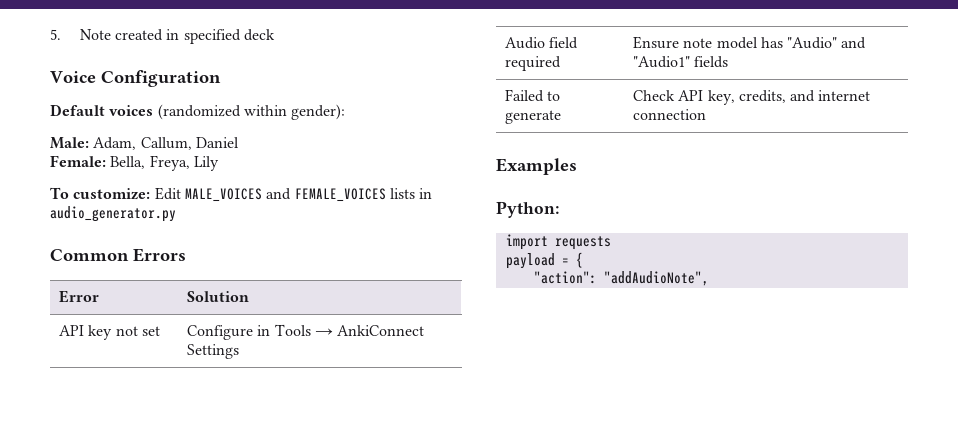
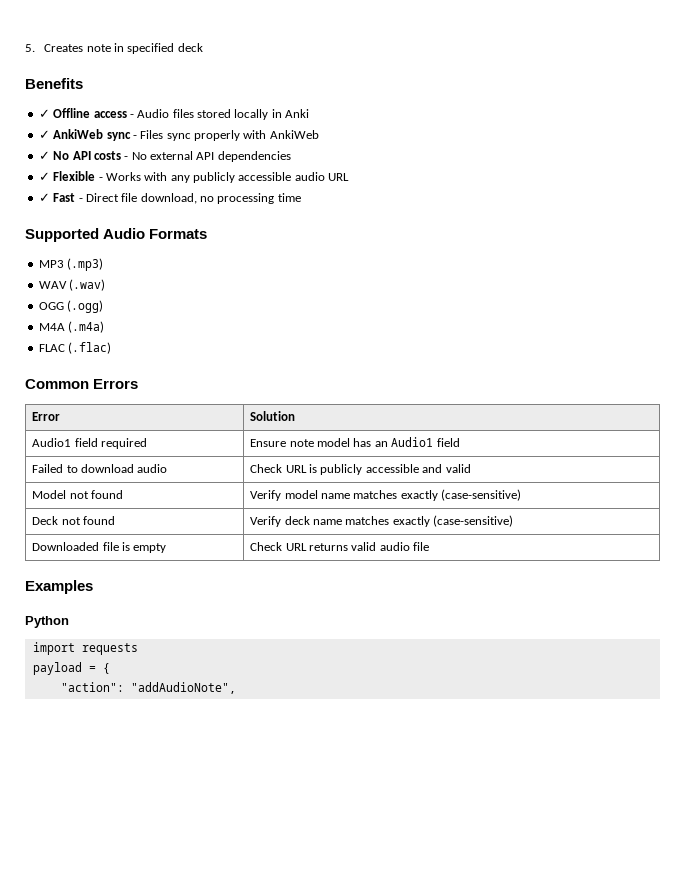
[79,29,163,41] Note created -> [44,44,111,52] Creates note
[50,70,221,87] [50,104,346,120] [50,137,239,150] [50,155,219,171] [50,187,433,202] [50,206,176,222] [50,248,186,262] [58,290,99,303] [186,291,249,302] [58,325,160,340] [186,324,425,340] [186,344,239,359] [504,37,545,49] Voice Configuration // Default voices (randomized within gender): // Male: Adam, Callum, Daniel // Female: Bella, Freya, Lily // To customize: Edit MALE_VOICES and FEMALE_VOICES lists in audio_generator.py // Common Errors // Error | Solution // API key not set | Configure in Tools → AnkiConnect Settings // Audio -> [25,78,83,89] [38,108,310,120] [38,129,319,141] [38,151,291,162] [38,171,350,183] [38,193,301,204] [25,228,208,242] [38,258,104,271] [38,279,106,291] [38,300,104,313] [38,321,105,333] [38,342,112,354] [25,379,139,389] [32,412,61,421] [250,411,296,421] [32,438,72,447] Benefits // ✓ Offline access - Audio files stored locally in Anki // ✓ AnkiWeb sync - Files sync properly with AnkiWeb // ✓ No API costs - No external API dependencies // ✓ Flexible - Works with any publicly accessible audio URL // ✓ Fast - Direct file download, no processing time // Supported Audio Formats // MP3 (.mp3) // WAV (.wav) // OGG (.ogg) // M4A (.m4a) // FLAC (.flac) // Common Errors // Error | Solution // Audio1
[787,37,867,49] [632,56,729,68] "Audio" and "Audio1" fields -> [374,437,460,447] an Audio1 field
[504,110,561,124] [632,90,871,105] [632,109,706,120] generate | Check API key, credits, and internet connection -> [80,464,168,473] [250,464,471,475] [32,490,123,499] [250,489,522,501] [32,516,115,525] [250,515,514,527] [32,542,167,553] [250,542,430,551] download audio | Check URL is publicly accessible and valid // Model not found | Verify model name matches exactly (case-sensitive) // Deck not found | Verify deck name matches exactly (case-sensitive) // Downloaded file is empty | Check URL returns valid audio file
[496,201,559,218] Python: -> [25,616,69,628] Python

